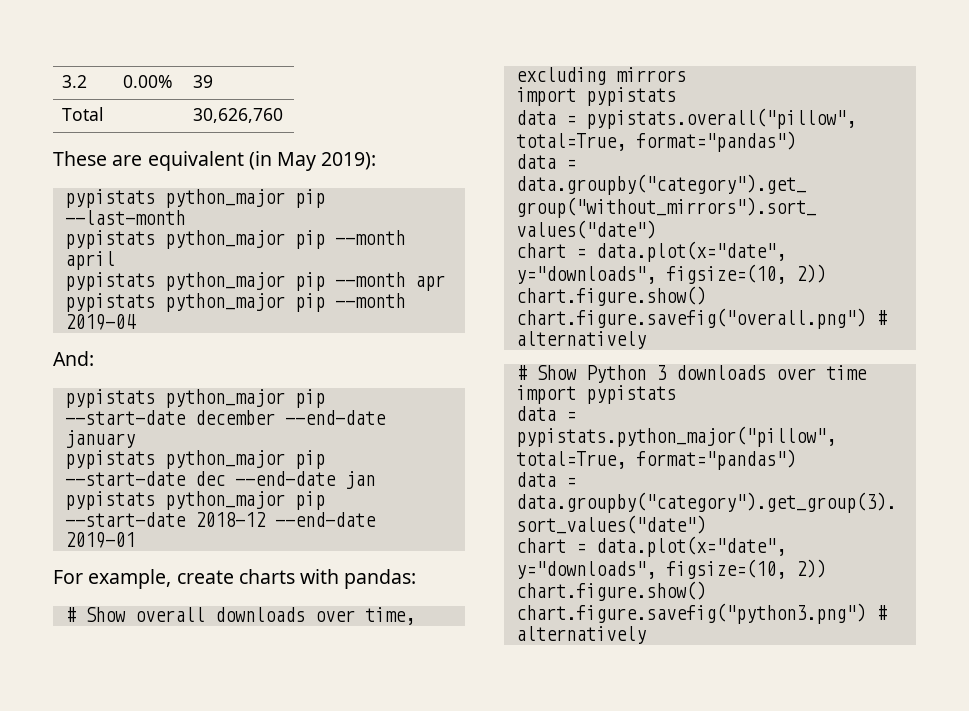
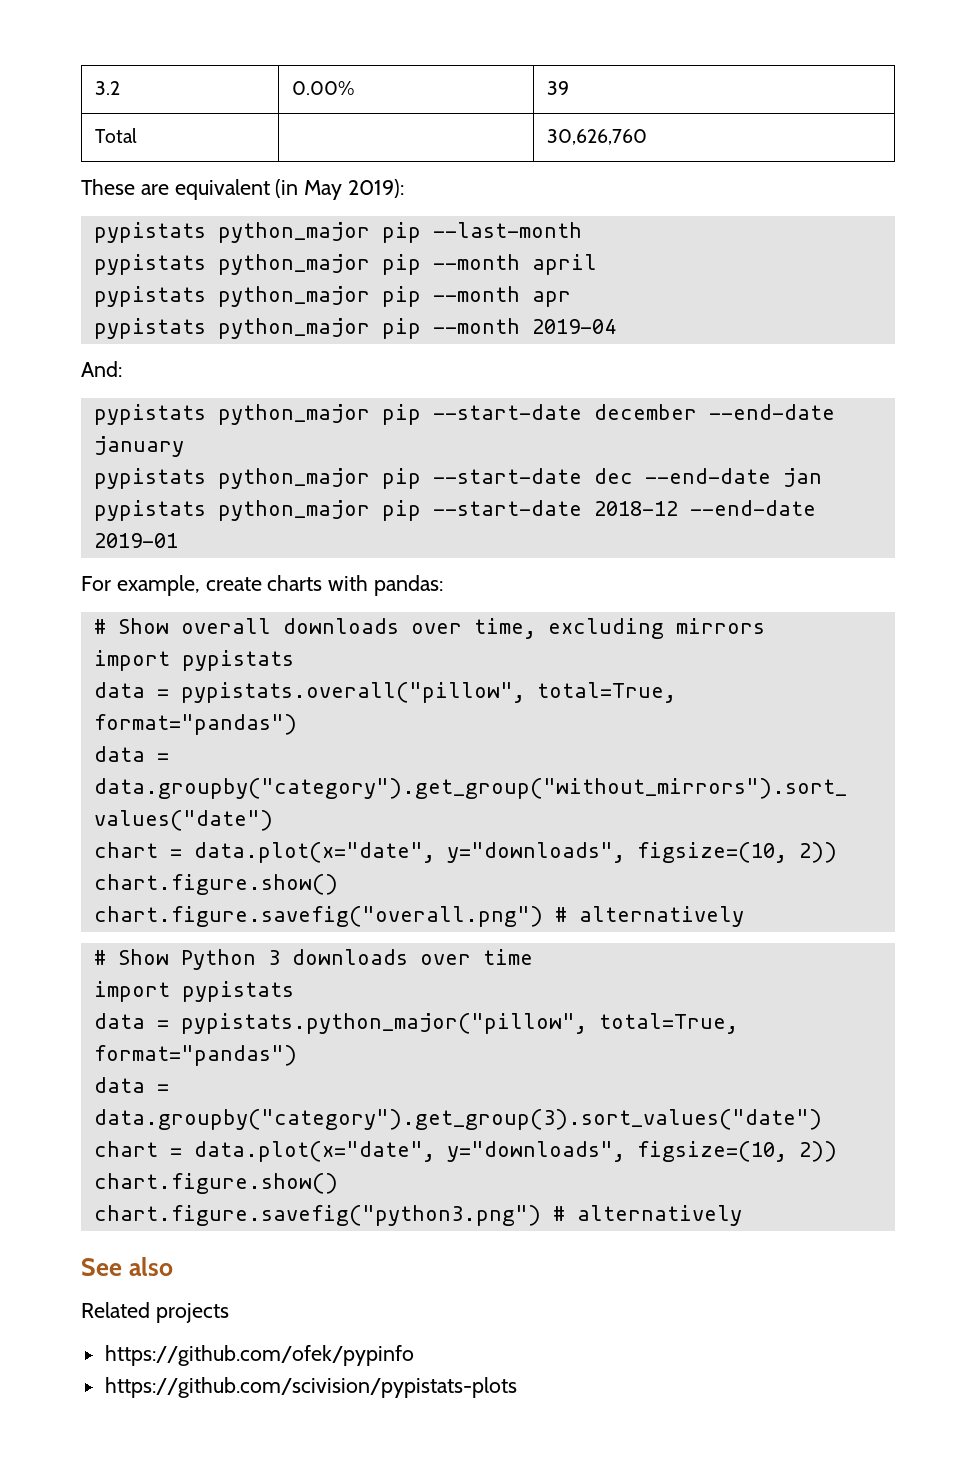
(646, 635) none -> [81,1257,173,1276] [81,1302,229,1323] [104,1345,414,1366] [104,1377,517,1398] // See also // Related projects // https://github.com/ofek/pypinfo // https://github.com/scivision/pypistats-plots

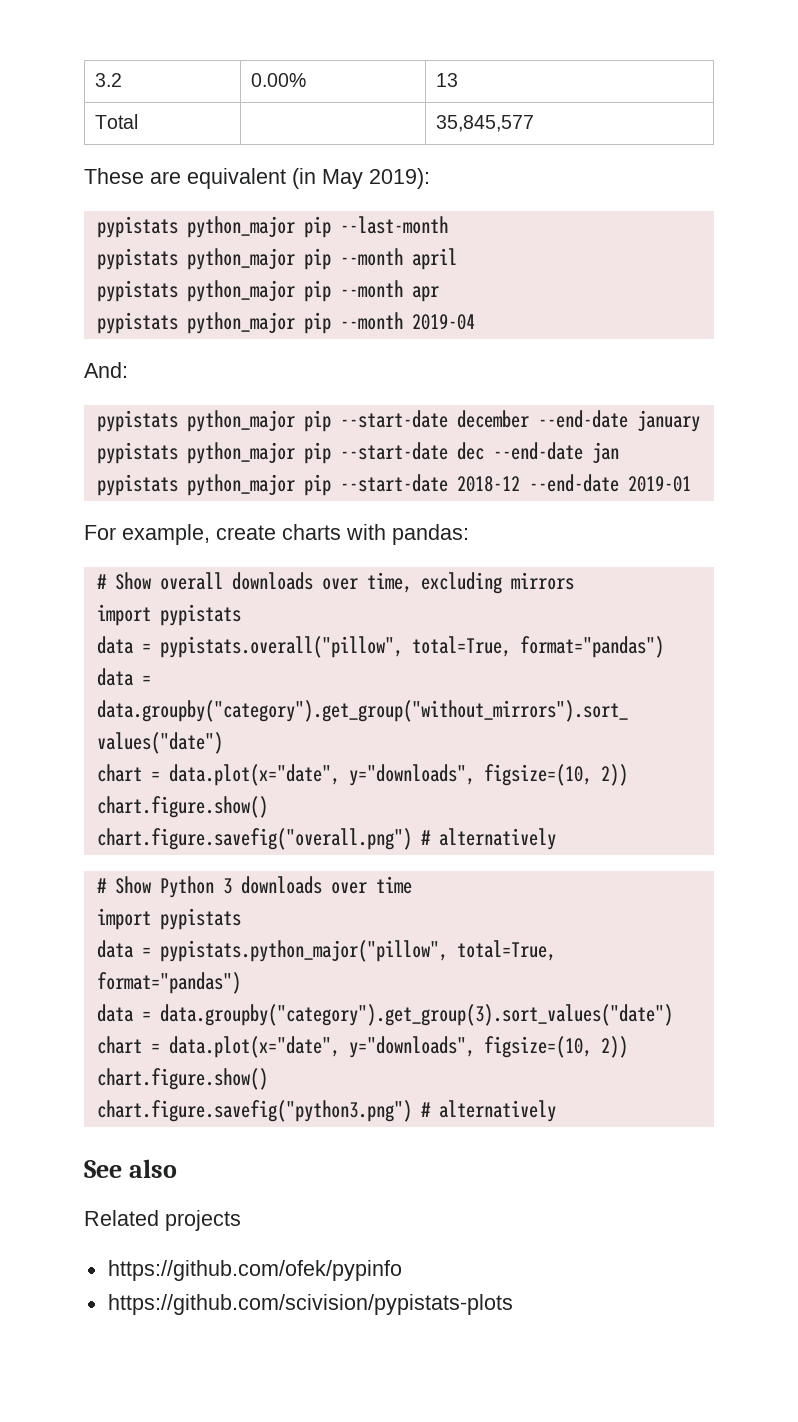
[546,81,569,95] 39 -> [435,73,458,87] 13
[546,129,647,145] 30,626,760 -> [435,115,534,132] 35,845,577

